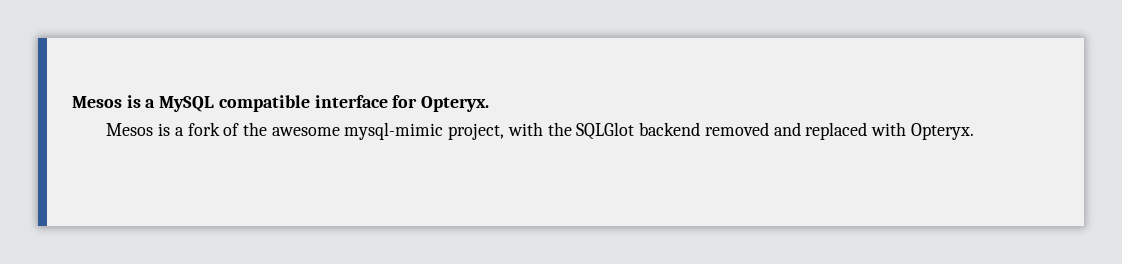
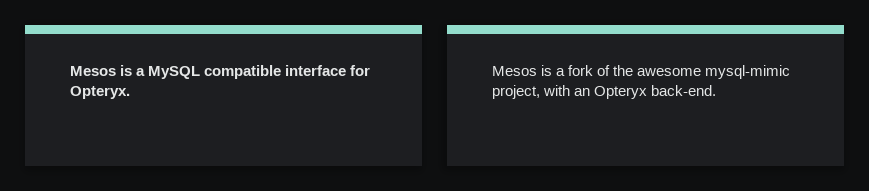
[547,122,974,140] the SQLGlot backend removed and replaced with Opteryx. -> [574,85,717,99] an Opteryx back-end.

